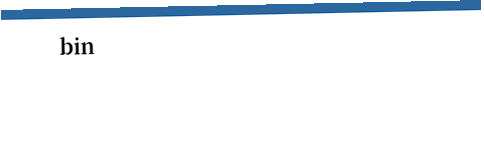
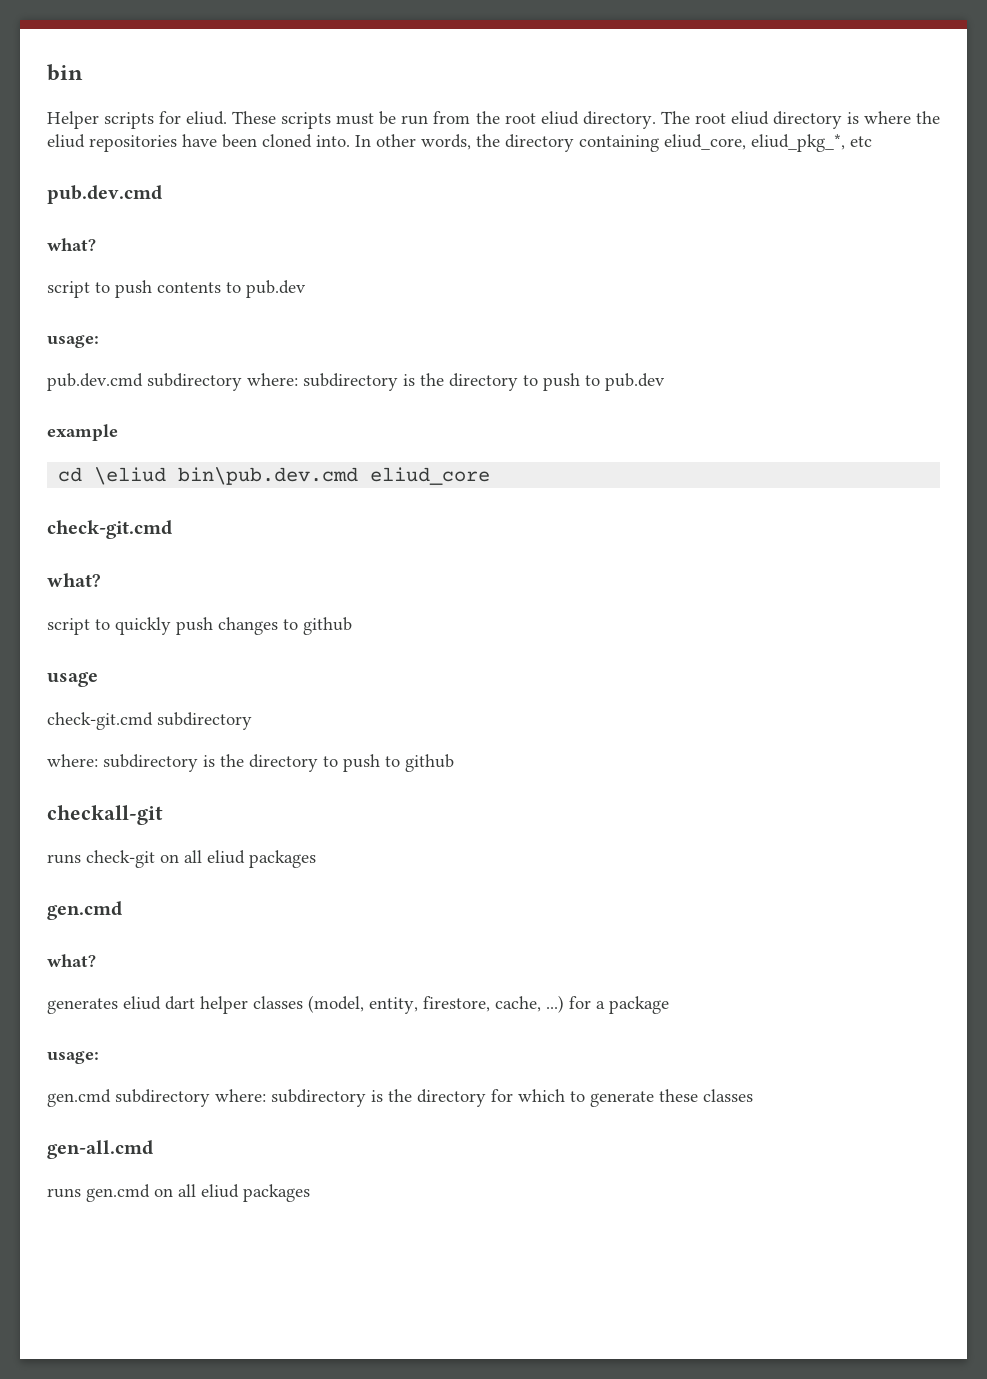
(95, 45) none -> [47,111,940,129] [47,134,872,152] [47,185,162,204] [47,238,96,251] [47,280,306,298] [47,335,99,348] [47,373,665,391] [47,424,118,441] [58,467,491,485] [47,520,172,539] [47,573,101,587] [47,617,352,635] [47,672,98,687] [47,712,252,730] [47,754,454,772] [47,805,163,825] [47,850,316,868] [47,901,122,920] [47,954,96,967] [47,995,669,1014] [47,1051,99,1064] [47,1089,753,1107] [47,1140,153,1159] [47,1184,310,1202] // Helper scripts for eliud. These scripts must be run from the root eliud directory. The root eliud directory is where the eliud repositories have been cloned into. In other words, the directory containing eliud_core, eliud_pkg_*, etc // pub.dev.cmd // what? // script to push contents to pub.dev // usage: // pub.dev.cmd subdirectory where: subdirectory is the directory to push to pub.dev // example // cd \eliud bin\pub.dev.cmd eliud_core // check-git.cmd // what? // script to quickly push changes to github // usage // check-git.cmd subdirectory // where: subdirectory is the directory to push to github // checkall-git // runs check-git on all eliud packages // gen.cmd // what? // generates eliud dart helper classes (model, entity, firestore, cache, ...) for a package // usage: // gen.cmd subdirectory where: subdirectory is the directory for which to generate these classes // gen-all.cmd // runs gen.cmd on all eliud packages

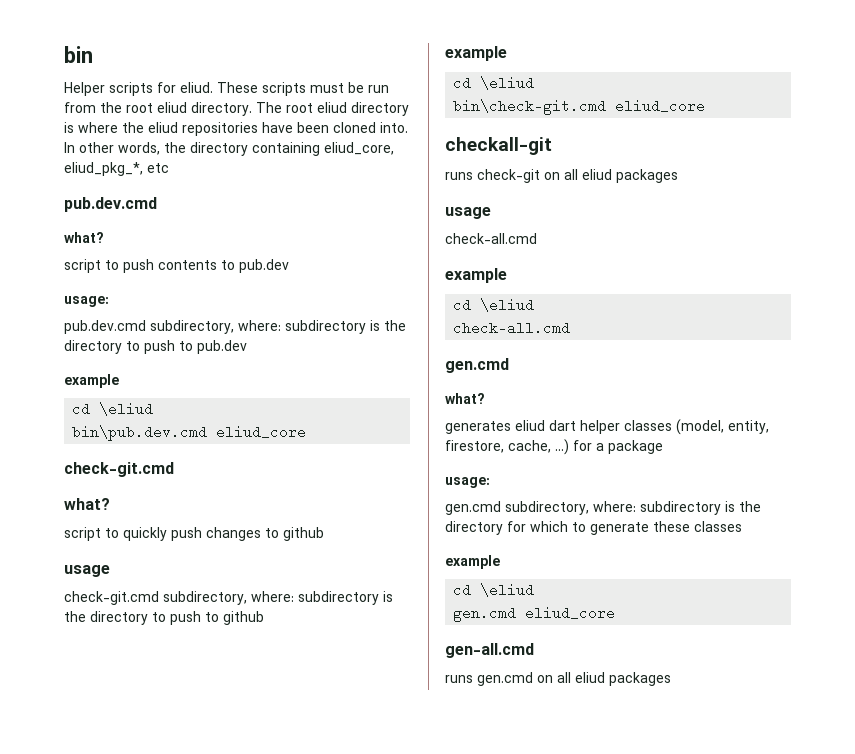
[147,373,242,391] subdirectory -> [150,320,234,334] subdirectory,
(167, 476) none -> (154, 409) //
[157,712,252,730] subdirectory // -> [163,591,247,605] subdirectory,
(454, 763) none -> [445,46,507,61] [453,76,535,90] [453,99,706,115] // example // cd \eliud // bin\check-git.cmd eliud_core
(316, 859) none -> [445,207,491,219] [445,233,537,244] [445,268,507,283] [453,298,535,312] [453,321,571,335] // usage // check-all.cmd // example // cd \eliud // check-all.cmd
[115,1089,210,1107] subdirectory -> [505,501,589,515] subdirectory,
(753, 1095) none -> [445,555,500,569] [453,583,535,597] [453,606,616,622] // example // cd \eliud // gen.cmd eliud_core

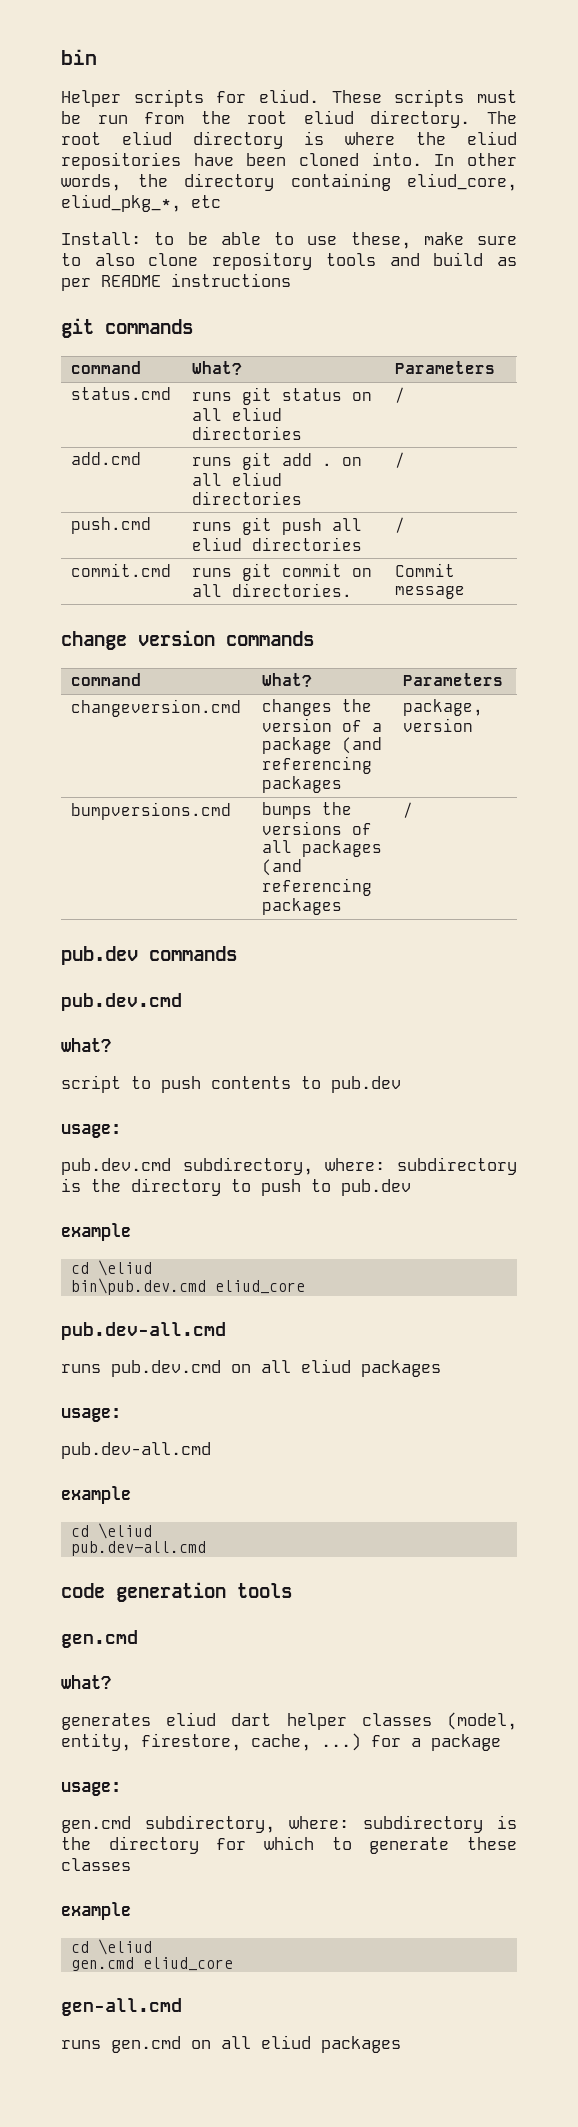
(169, 168) none -> [61,232,517,249] [61,252,517,270] [61,273,291,291] [61,318,193,338] [71,361,142,374] [192,361,243,375] [395,361,496,374] [71,387,172,400] [192,387,373,405] [192,407,283,421] [192,426,303,440] [395,387,406,403] [71,452,142,465] [192,452,363,470] [192,472,283,486] [192,491,303,505] [395,452,406,468] [71,517,152,534] [192,517,363,535] [192,537,363,551] [395,517,406,533] [71,563,172,577] [192,563,373,581] [192,583,353,597] [395,563,456,577] [395,586,466,599] [61,630,314,650] [71,673,142,686] [262,673,313,687] [403,673,504,686] [71,699,242,717] [262,699,373,716] [262,718,383,732] [262,737,383,754] [262,756,373,774] [262,776,343,793] [403,699,484,716] [403,718,474,732] [71,802,232,820] [262,802,353,819] [262,821,373,835] [262,840,383,857] [262,859,303,876] [262,878,373,896] [262,898,343,915] [403,802,414,818] [61,946,237,965] // Install: to be able to use these, make sure to also clone repository tools and build as per README instructions // git commands // command | What? | Parameters // status.cmd | runs git status on all eliud directories | / // add.cmd | runs git add . on all eliud directories | / // push.cmd | runs git push all eliud directories | / // commit.cmd | runs git commit on all directories. | Commit message // change version commands // command | What? | Parameters // changeversion.cmd | changes the version of a package (and referencing packages | package, version // bumpversions.cmd | bumps the versions of all packages (and referencing packages | / // pub.dev commands
[64,462,174,477] [64,498,110,510] [64,527,324,541] [64,565,110,577] [64,591,393,605] [64,611,264,625] [445,46,507,61] [453,76,535,90] [453,99,706,115] [445,137,552,155] [445,169,678,183] [445,207,491,219] [445,233,537,244] [445,268,507,283] [453,298,535,312] [453,321,571,335] check-git.cmd // what? // script to quickly push changes to github // usage // check-git.cmd subdirectory, where: subdirectory is the directory to push to github // example // cd \eliud // bin\check-git.cmd eliud_core // checkall-git // runs check-git on all eliud packages // usage // check-all.cmd // example // cd \eliud // check-all.cmd -> [61,1322,226,1340] [61,1359,441,1377] [61,1408,121,1422] [61,1442,211,1459] [61,1486,131,1504] [71,1523,153,1539] [71,1541,207,1556] [61,1582,292,1602] pub.dev-all.cmd // runs pub.dev.cmd on all eliud packages // usage: // pub.dev-all.cmd // example // cd \eliud // pub.dev-all.cmd // code generation tools

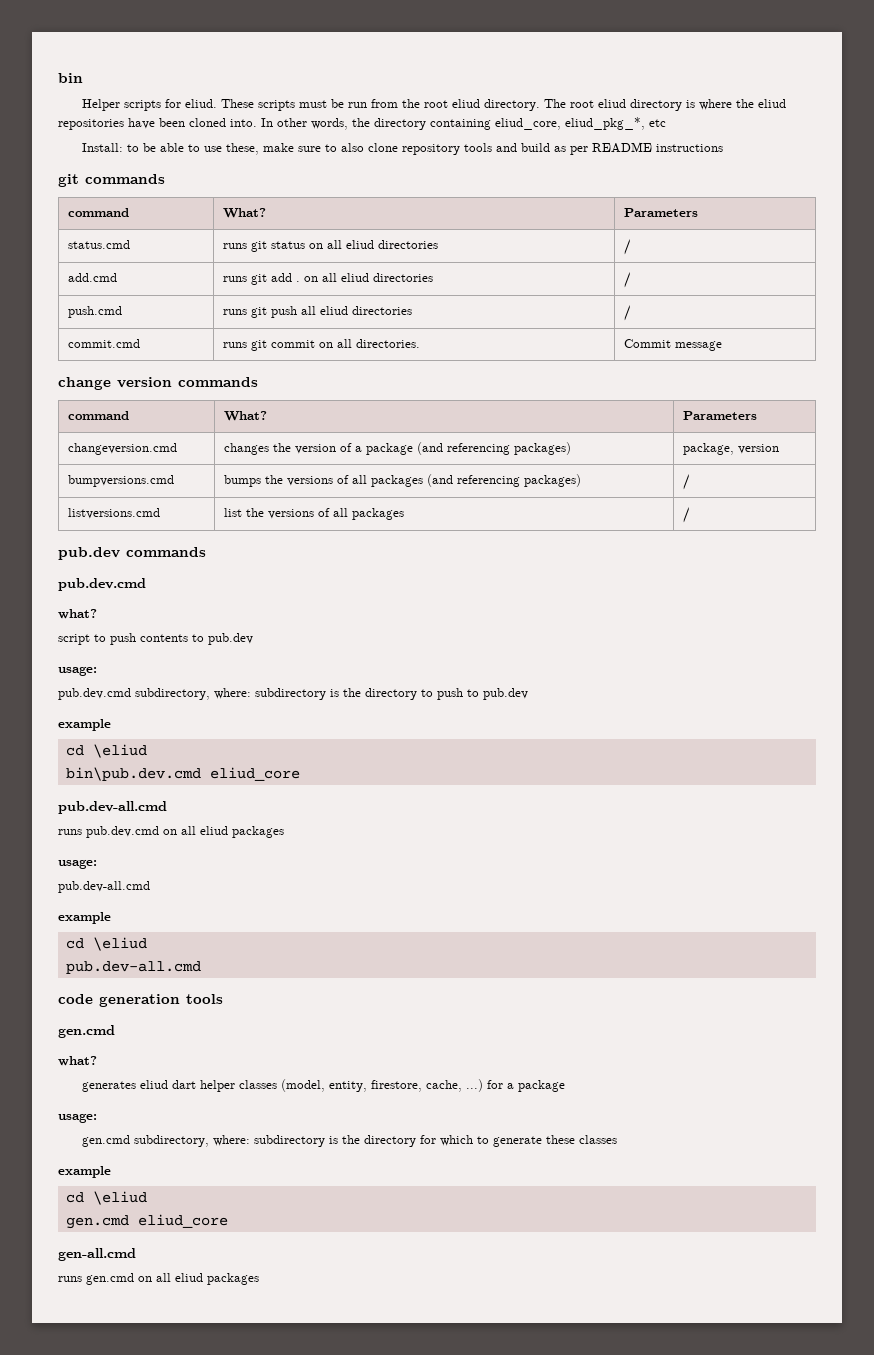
[262,776,343,793] packages -> [513,442,571,455] packages)
(373, 887) none -> [523,474,581,487] [682,474,690,490] [67,508,160,519] [223,508,348,519] packages) | / // listversions.cmd | list the versions of all

